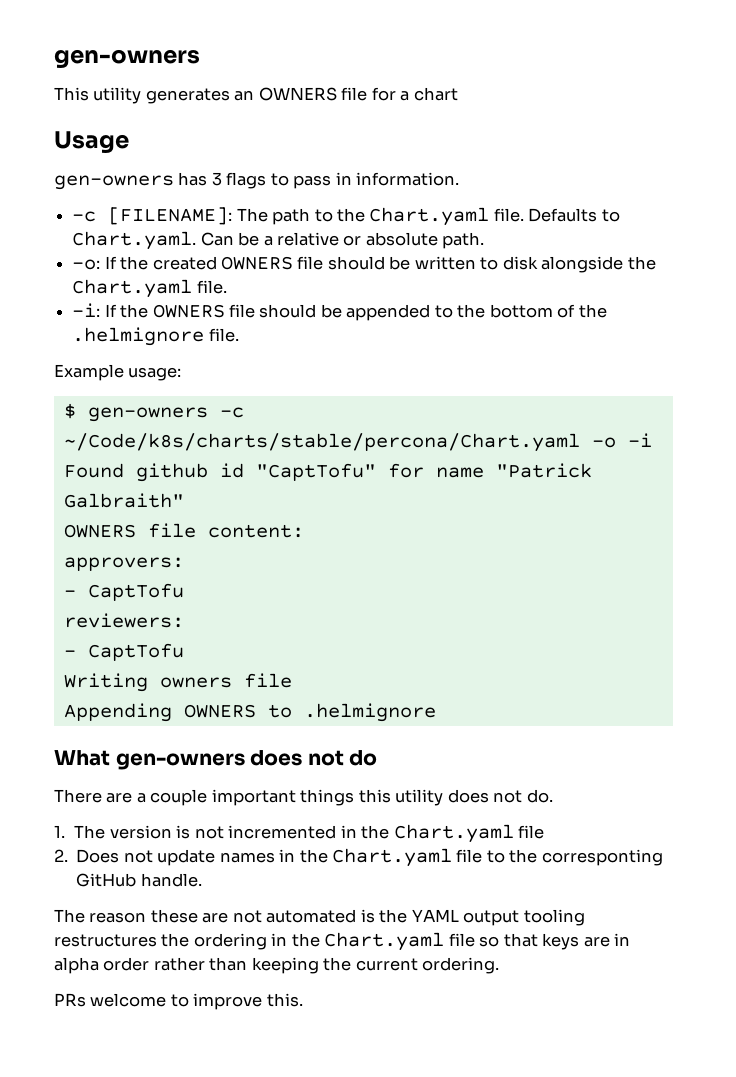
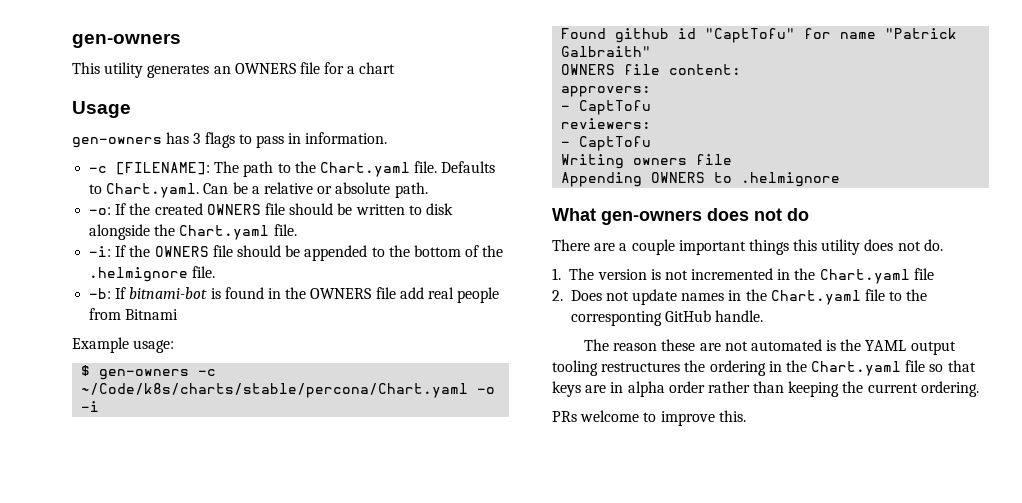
(239, 335) none -> [89,287,500,303] [89,308,179,320] // -b: If bitnami-bot is found in the OWNERS file add real people from Bitnami

